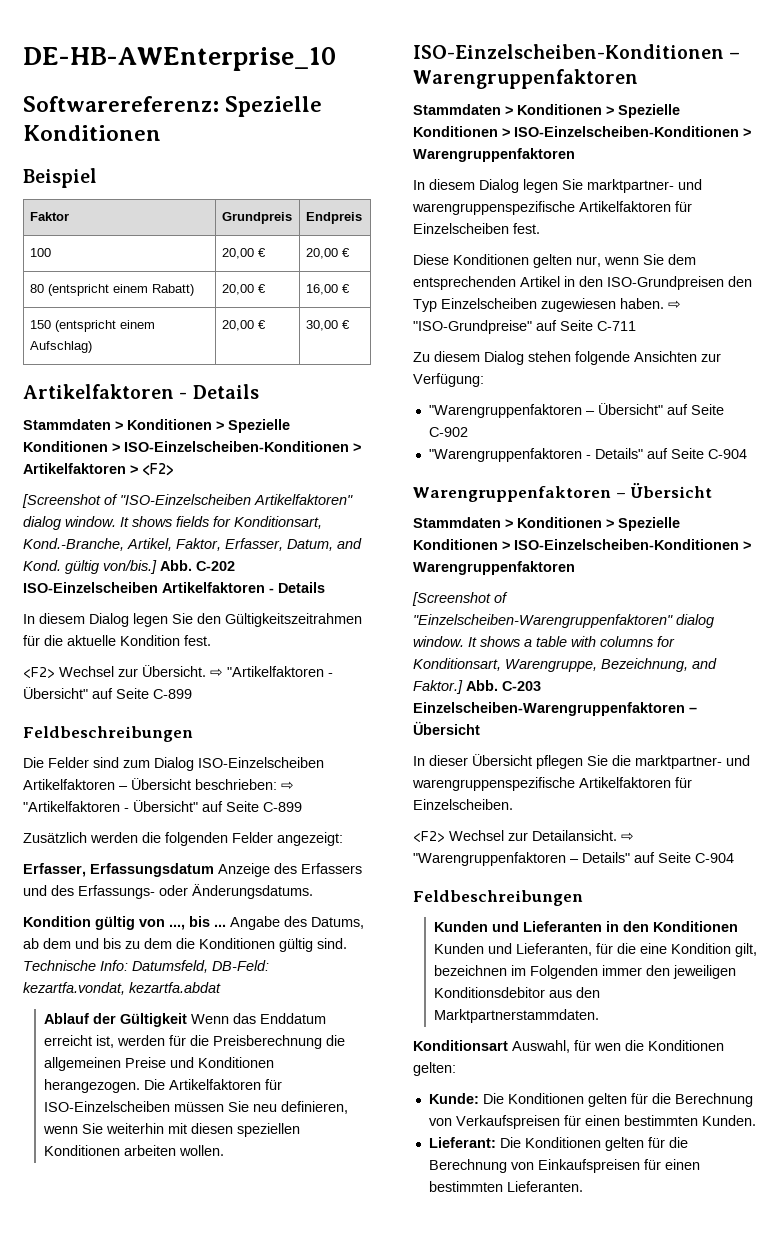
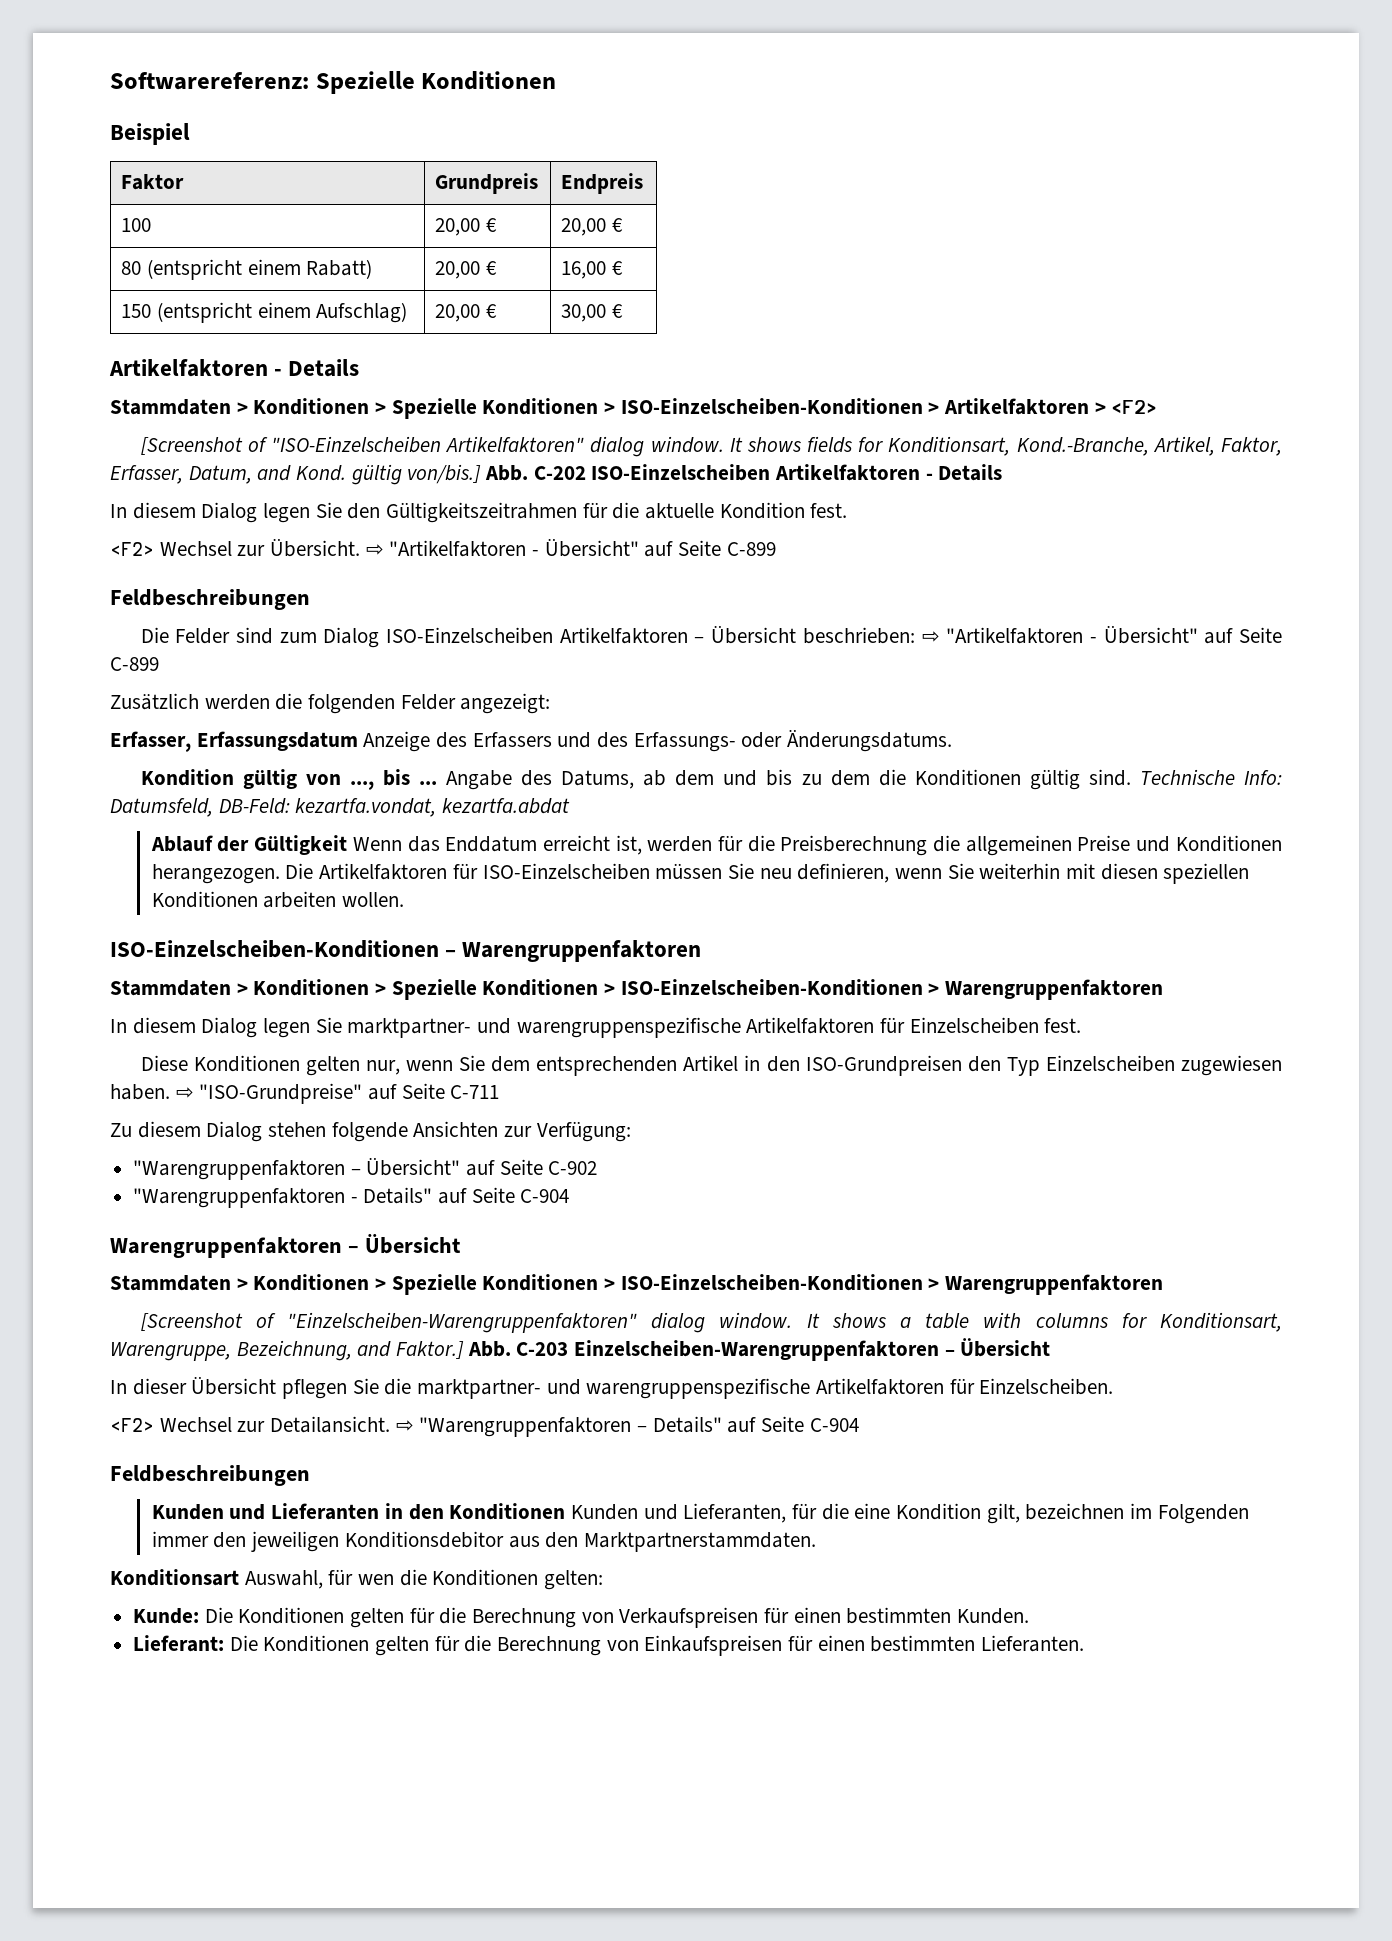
[23,47,336,71] DE-HB-AWEnterprise_10 // -> (110, 81) none

